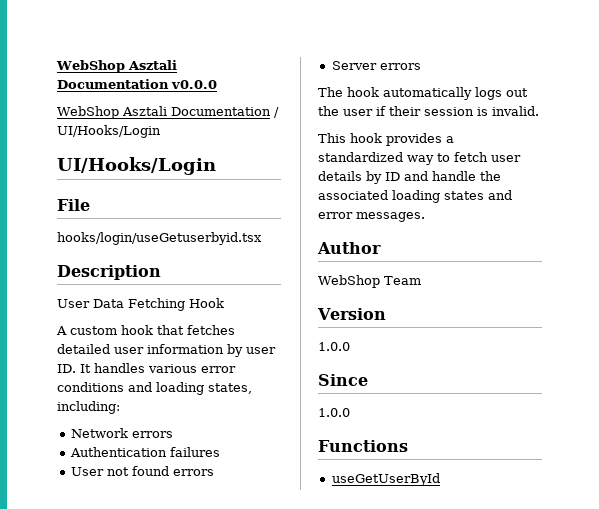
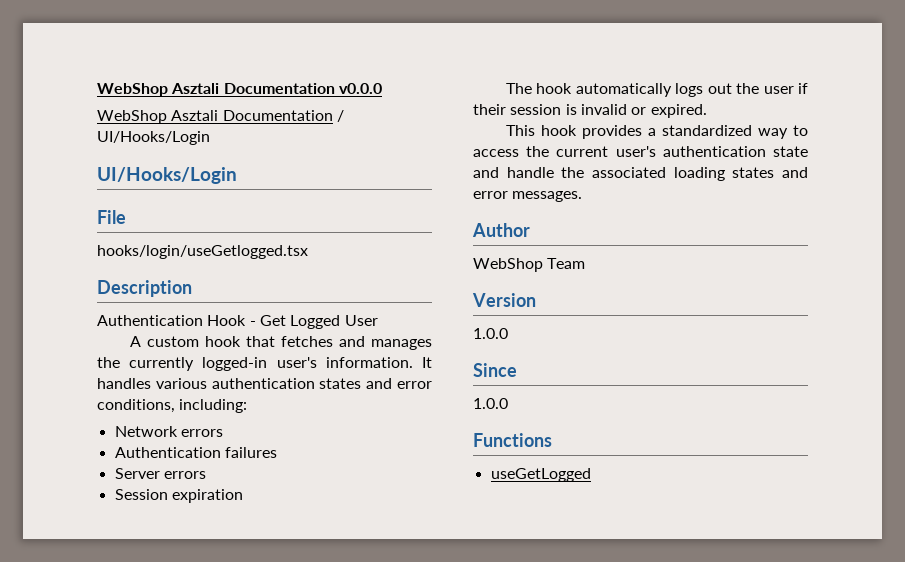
[57,232,262,245] hooks/login/useGetuserbyid.tsx -> [97,245,308,259] hooks/login/useGetlogged.tsx
[57,298,224,311] User Data Fetching Hook -> [97,315,378,329] Authentication Hook - Get Logged User
[57,344,276,357] [57,363,236,373] [57,382,252,395] detailed user information by user ID. It handles various error conditions and loading states, -> [338,336,432,350] [97,357,433,371] [97,378,432,389] [97,399,175,413] and manages the currently logged-in user's information. It handles various authentication states and error conditions,
[70,466,214,476] [331,61,421,70] User not found errors // Server errors -> [114,468,206,479] [114,489,243,503] Server errors // Session expiration
[492,106,539,116] invalid. -> [580,104,707,118] invalid or expired.
[454,152,521,162] [318,171,400,184] fetch user details by ID -> [473,146,808,157] access the current user's authentication state
[331,473,440,486] useGetUserById -> [490,468,591,482] useGetLogged

